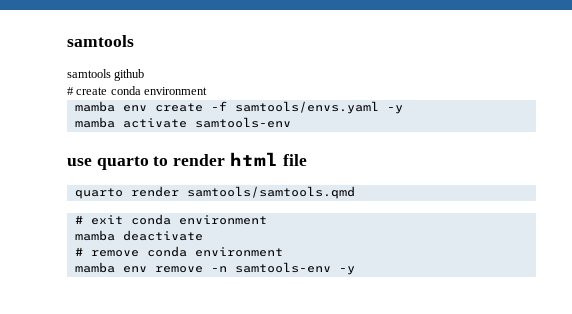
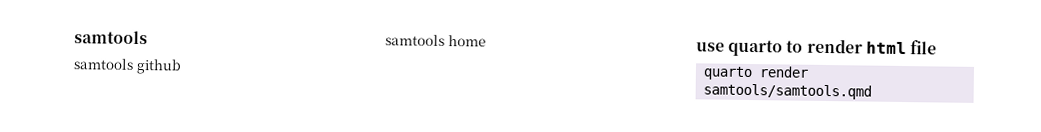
[67,86,208,95] [74,101,403,114] [74,117,291,128] # create conda environment // mamba env create -f samtools/envs.yaml -y // mamba activate samtools-env -> [385,34,486,47] samtools home
[74,214,267,225] [74,230,203,241] [74,246,283,257] [74,262,355,275] // # exit conda environment // mamba deactivate // # remove conda environment // mamba env remove -n samtools-env -y -> (873, 91) none

